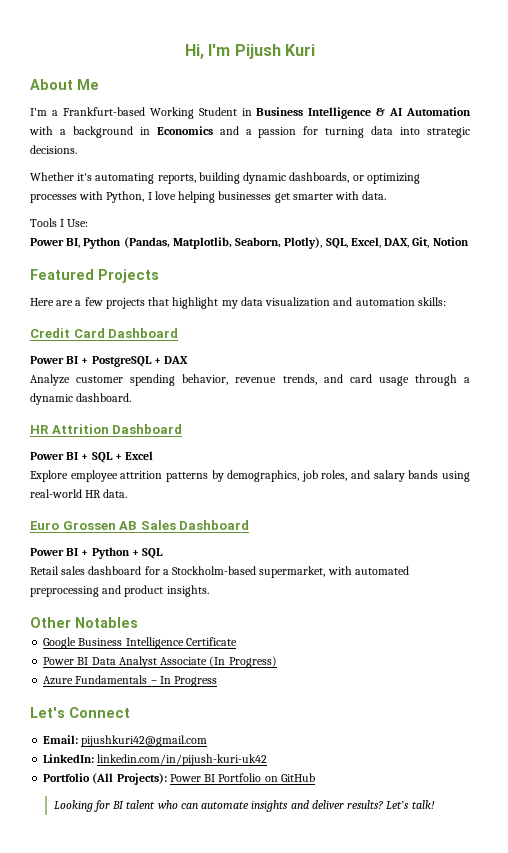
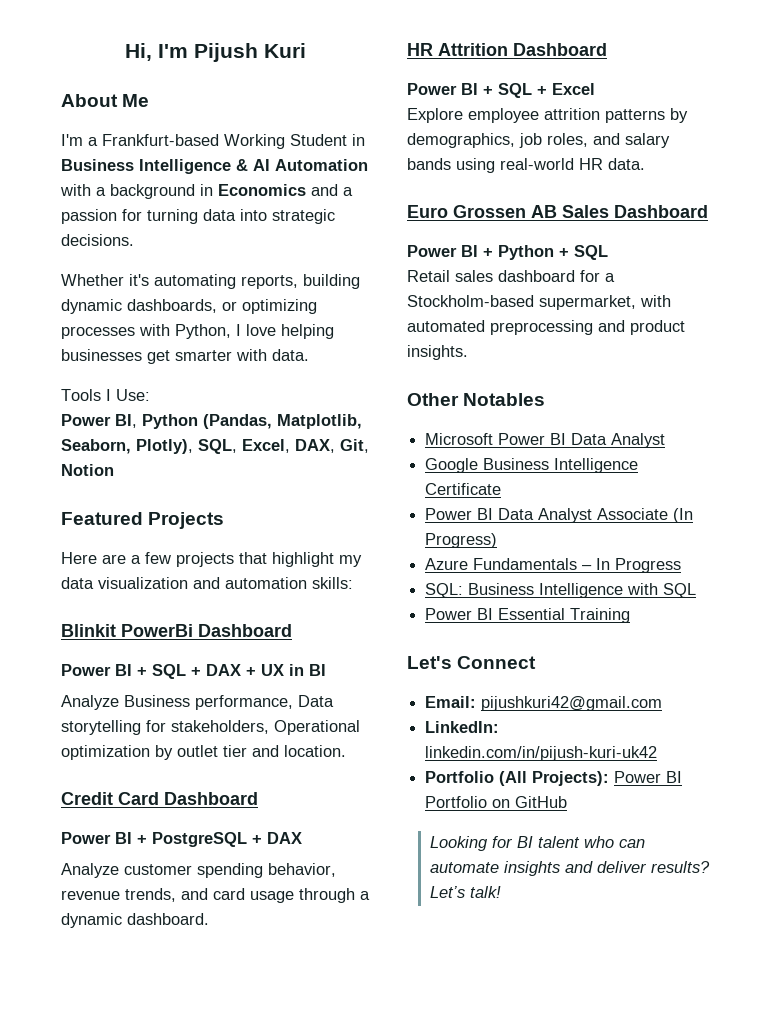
(446, 301) none -> [61,624,292,637] [61,664,326,679] [61,695,334,710] [61,720,360,735] [61,745,346,760] // Blinkit PowerBi Dashboard // Power BI + SQL + DAX + UX in BI // Analyze Business performance, Data storytelling for stakeholders, Operational optimization by outlet tier and location.
(138, 622) none -> [425,433,666,448] // Microsoft Power BI Data Analyst
(218, 681) none -> [425,583,697,598] [425,608,631,623] // SQL: Business Intelligence with SQL // Power BI Essential Training

